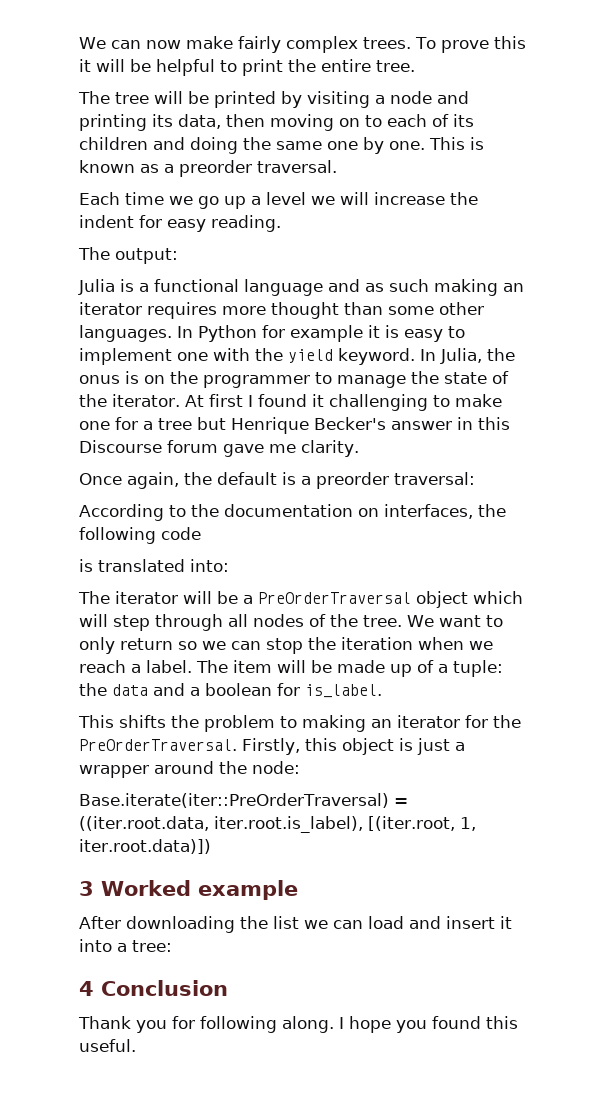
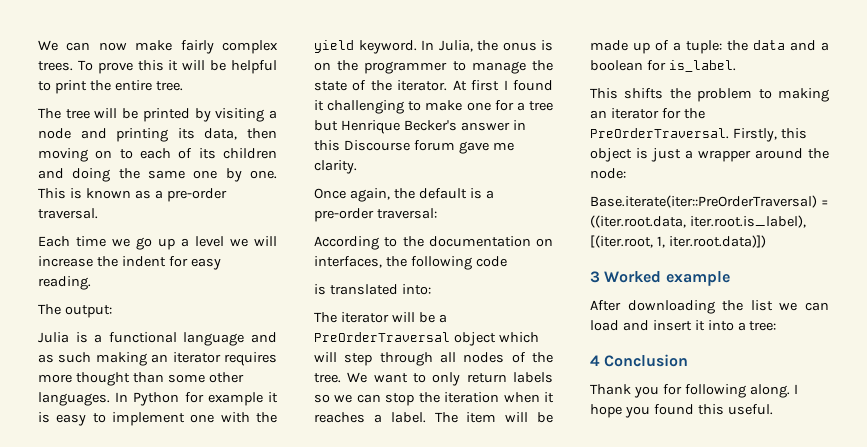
[179,160,252,177] preorder -> [166,188,227,202] pre-order
[316,472,389,489] preorder -> [314,208,374,222] pre-order
(173, 644) none -> [513,372,553,383] labels
[469,641,493,650] [79,660,126,673] we reach -> [544,392,554,403] [314,412,365,423] it reaches

